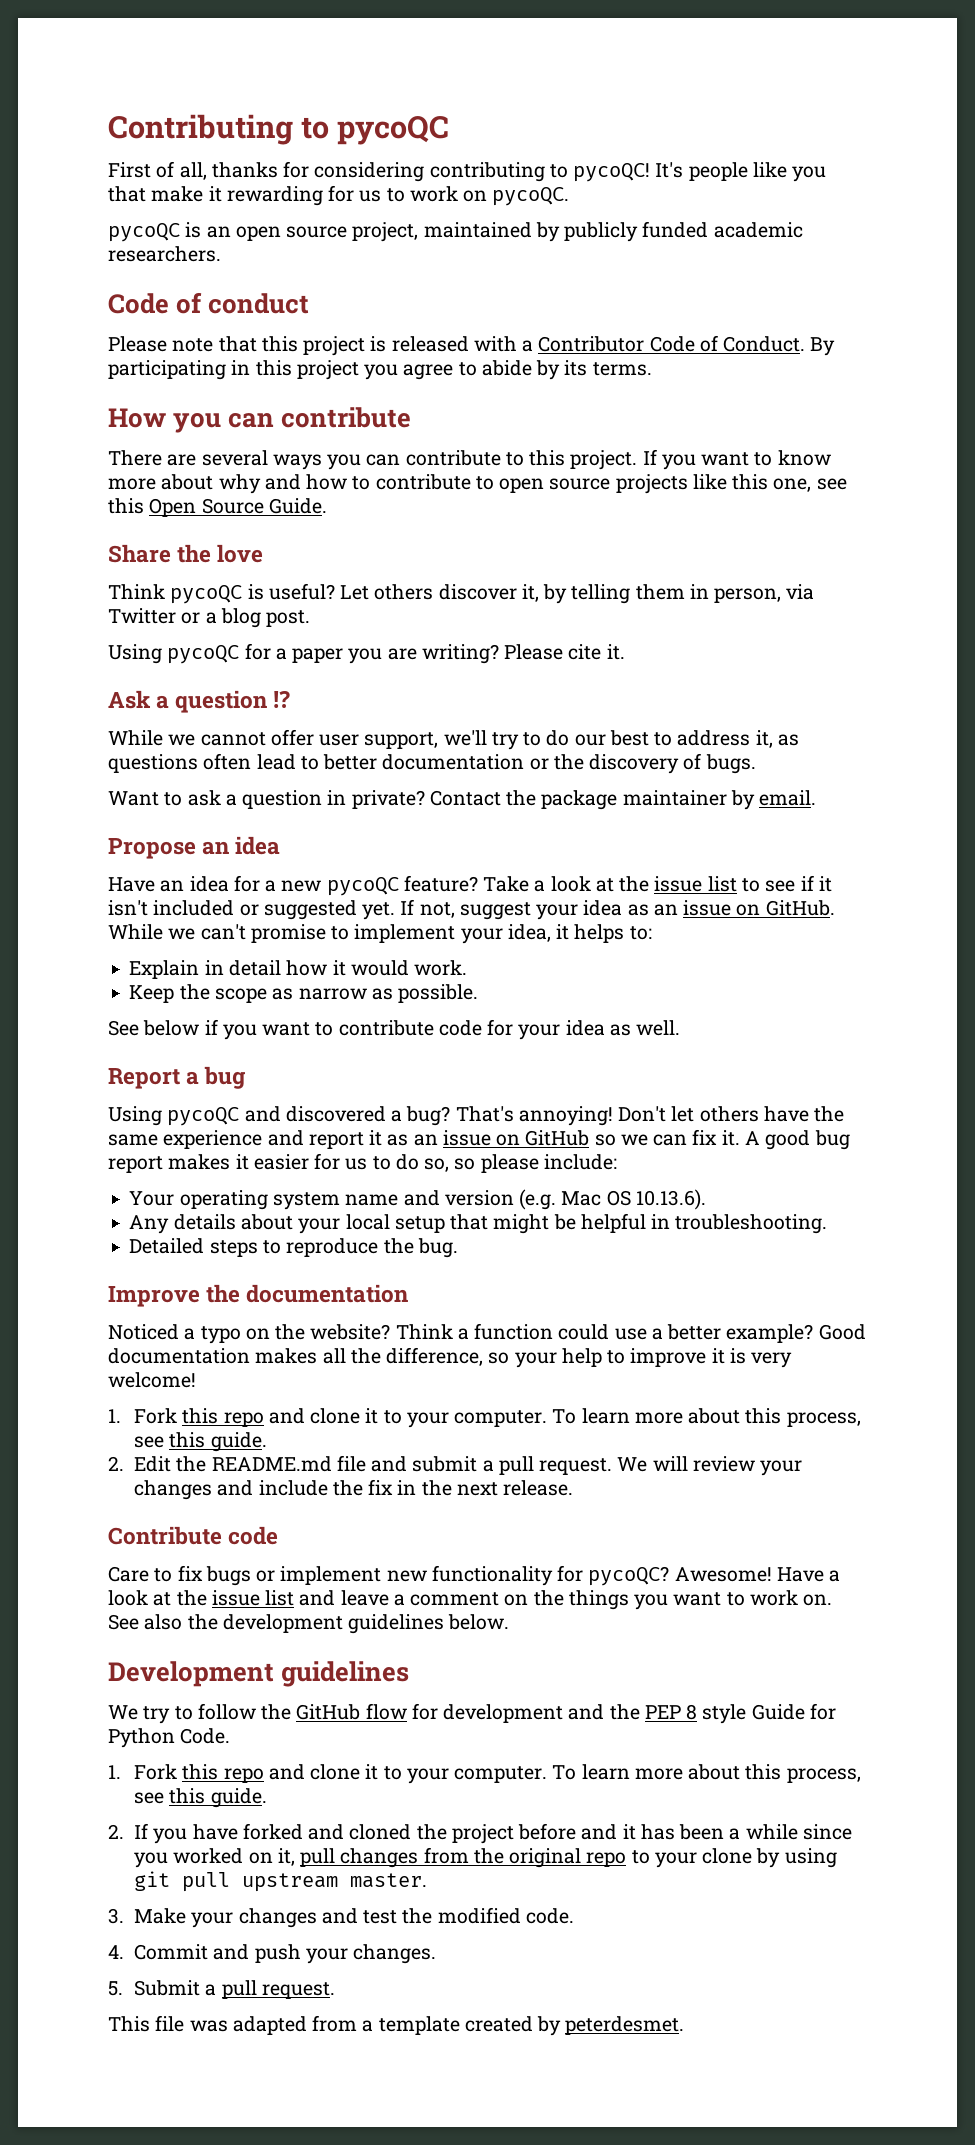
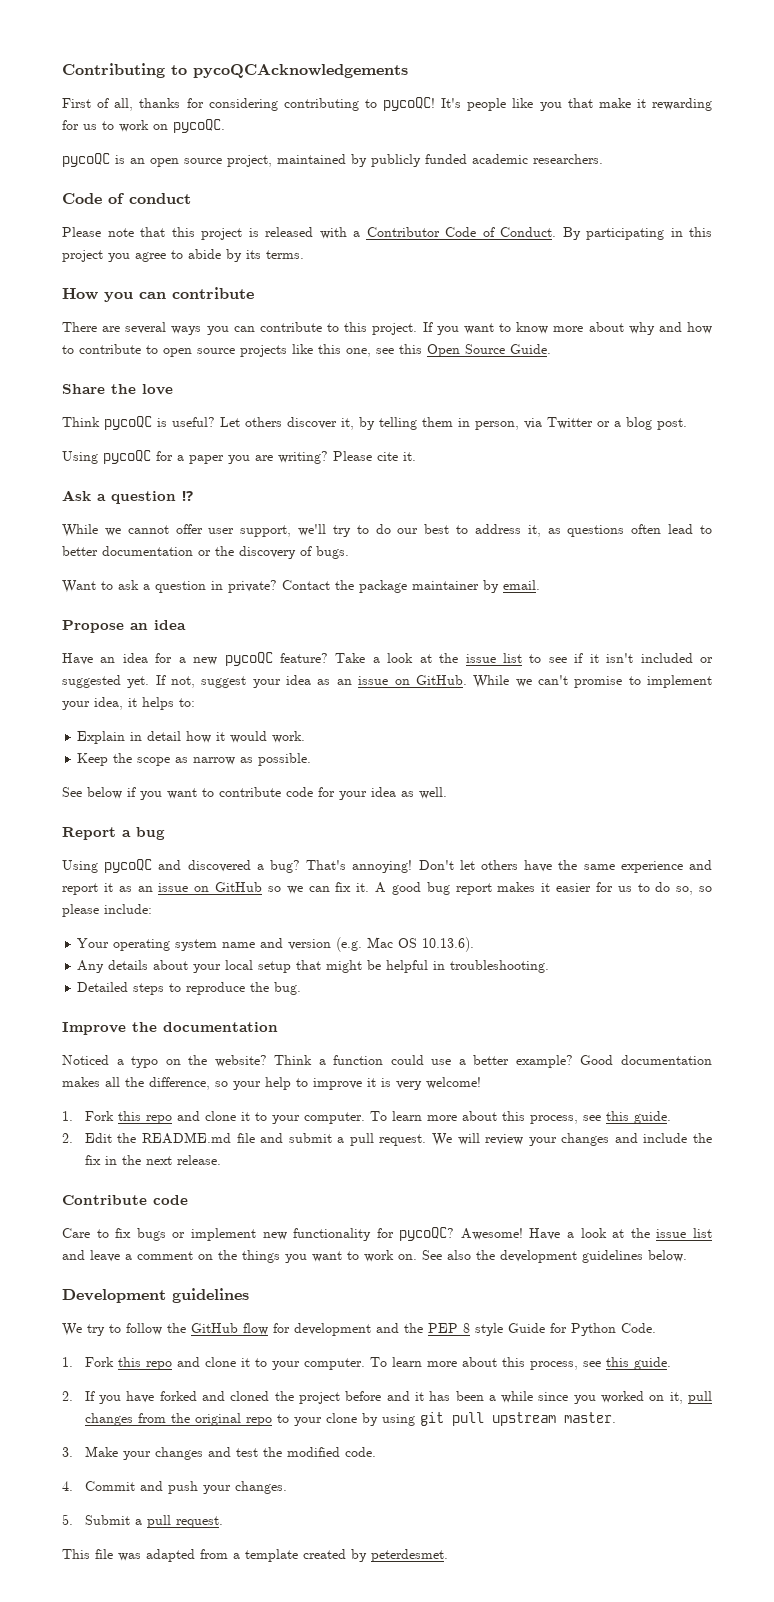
[337,116,450,145] pycoQC -> [193,64,408,78] pycoQCAcknowledgements

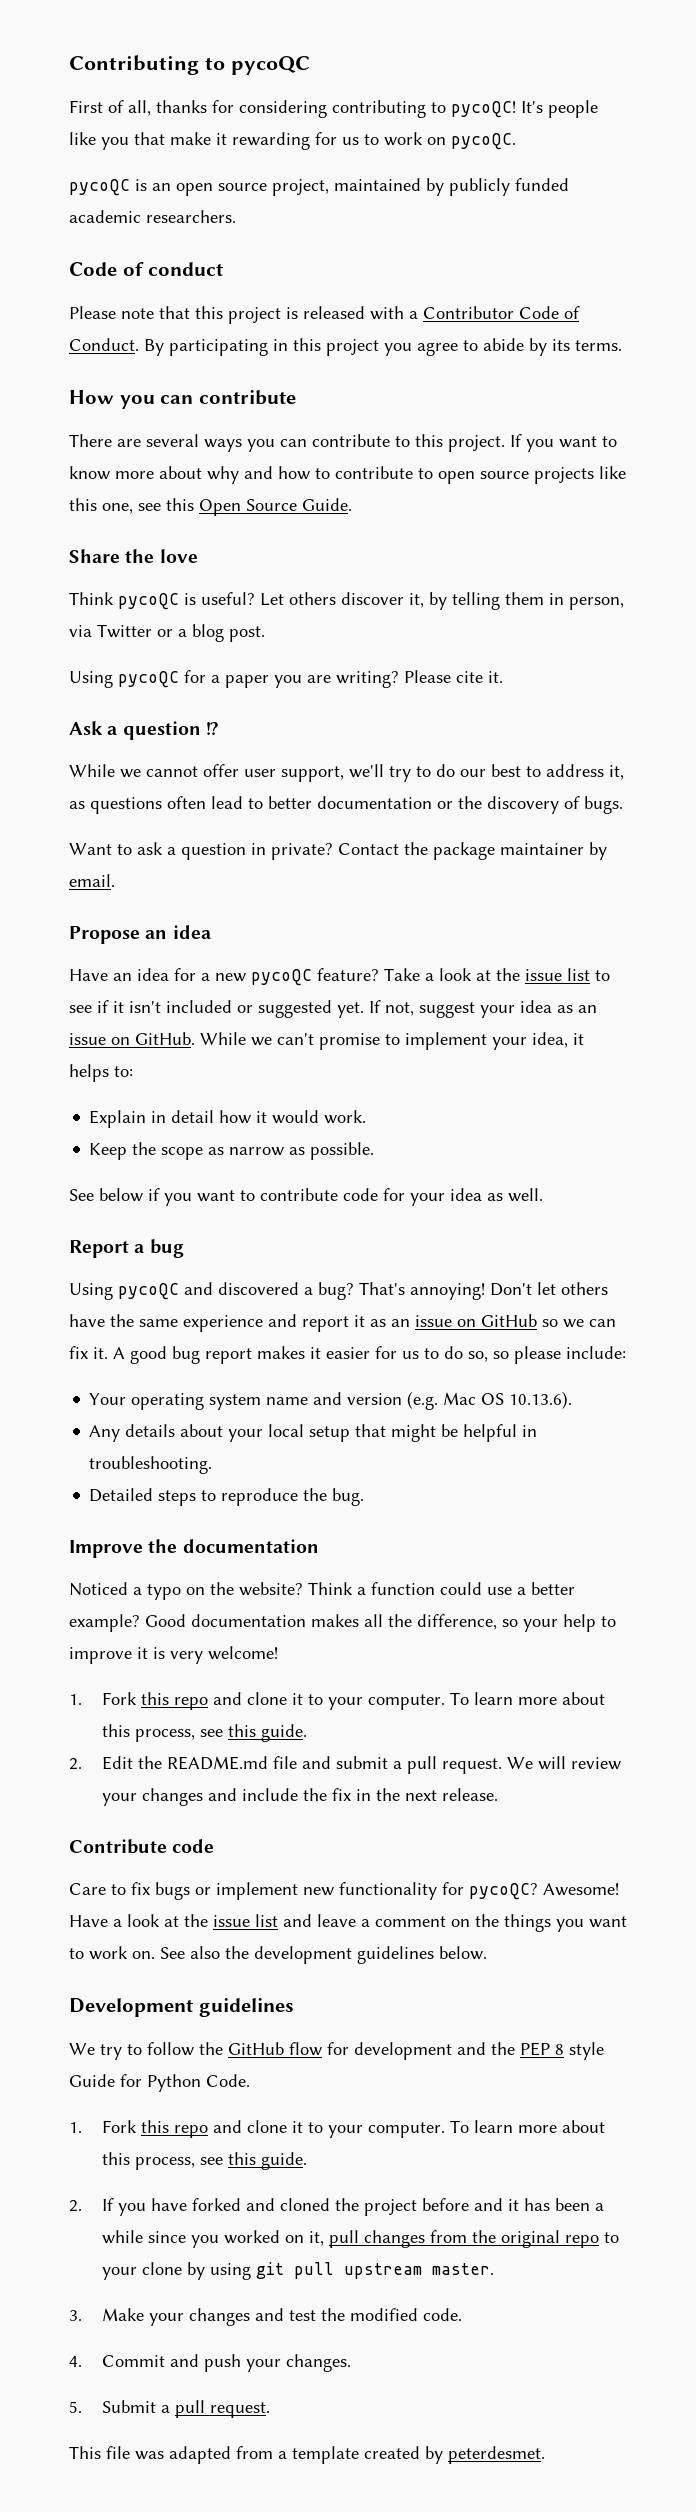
[193,64,408,78] pycoQCAcknowledgements -> [230,56,310,75] pycoQC

